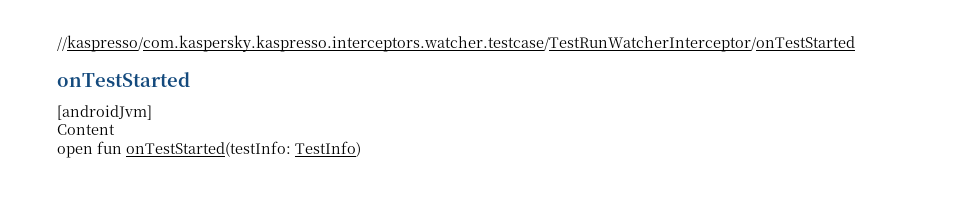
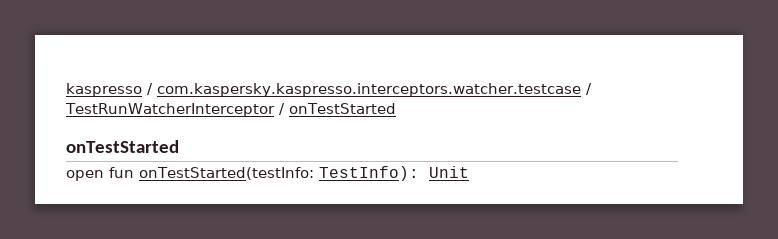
[57,35,855,52] [57,72,190,87] [57,105,152,120] [57,124,115,135] //kaspresso/com.kaspersky.kaspresso.interceptors.watcher.testcase/TestRunWatcherInterceptor/onTestStarted // onTestStarted // [androidJvm] // Content -> [66,83,592,97] [65,103,396,117] [66,140,179,153] kaspresso / com.kaspersky.kaspresso.interceptors.watcher.testcase / TestRunWatcherInterceptor / onTestStarted // onTestStarted
[295,141,361,157] TestInfo) -> [318,166,469,181] TestInfo): Unit

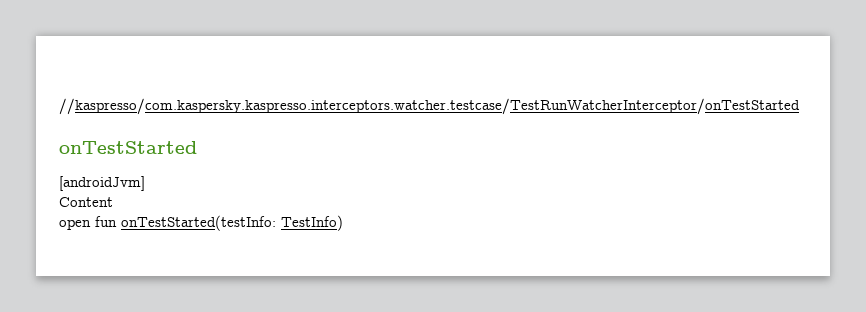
[66,83,592,97] [65,103,396,117] [66,140,179,153] kaspresso / com.kaspersky.kaspresso.interceptors.watcher.testcase / TestRunWatcherInterceptor / onTestStarted // onTestStarted -> [59,98,800,115] [59,141,197,154] [59,176,145,191] [59,197,113,207] //kaspresso/com.kaspersky.kaspresso.interceptors.watcher.testcase/TestRunWatcherInterceptor/onTestStarted // onTestStarted // [androidJvm] // Content
[318,166,469,181] TestInfo): Unit -> [281,215,343,231] TestInfo)

